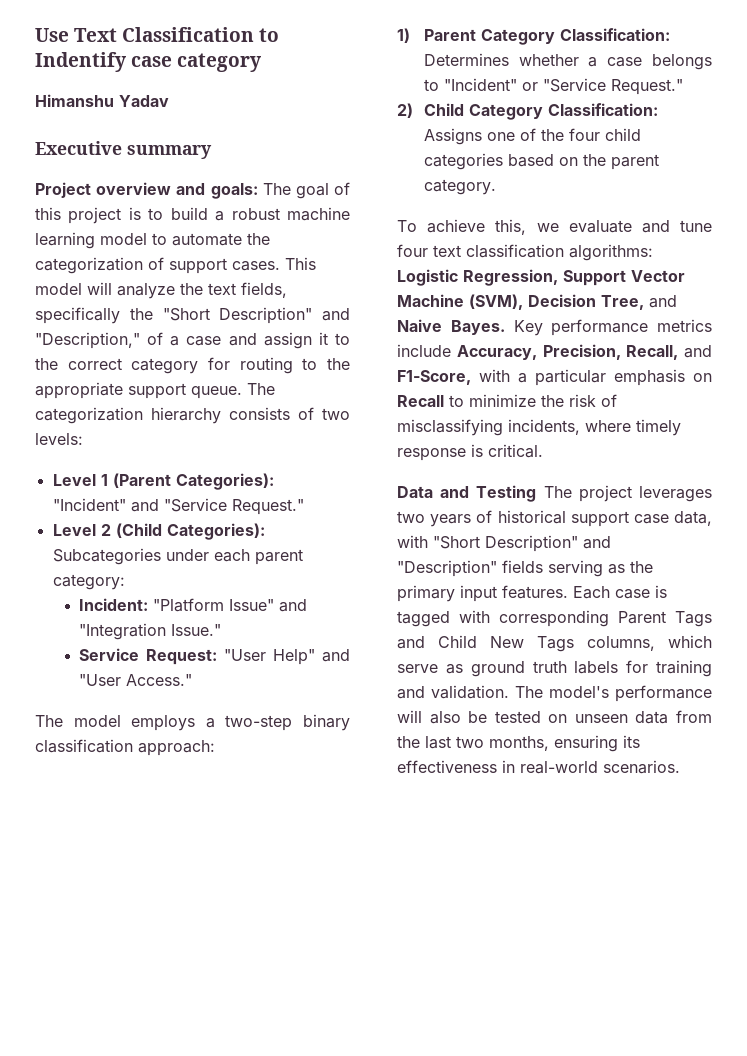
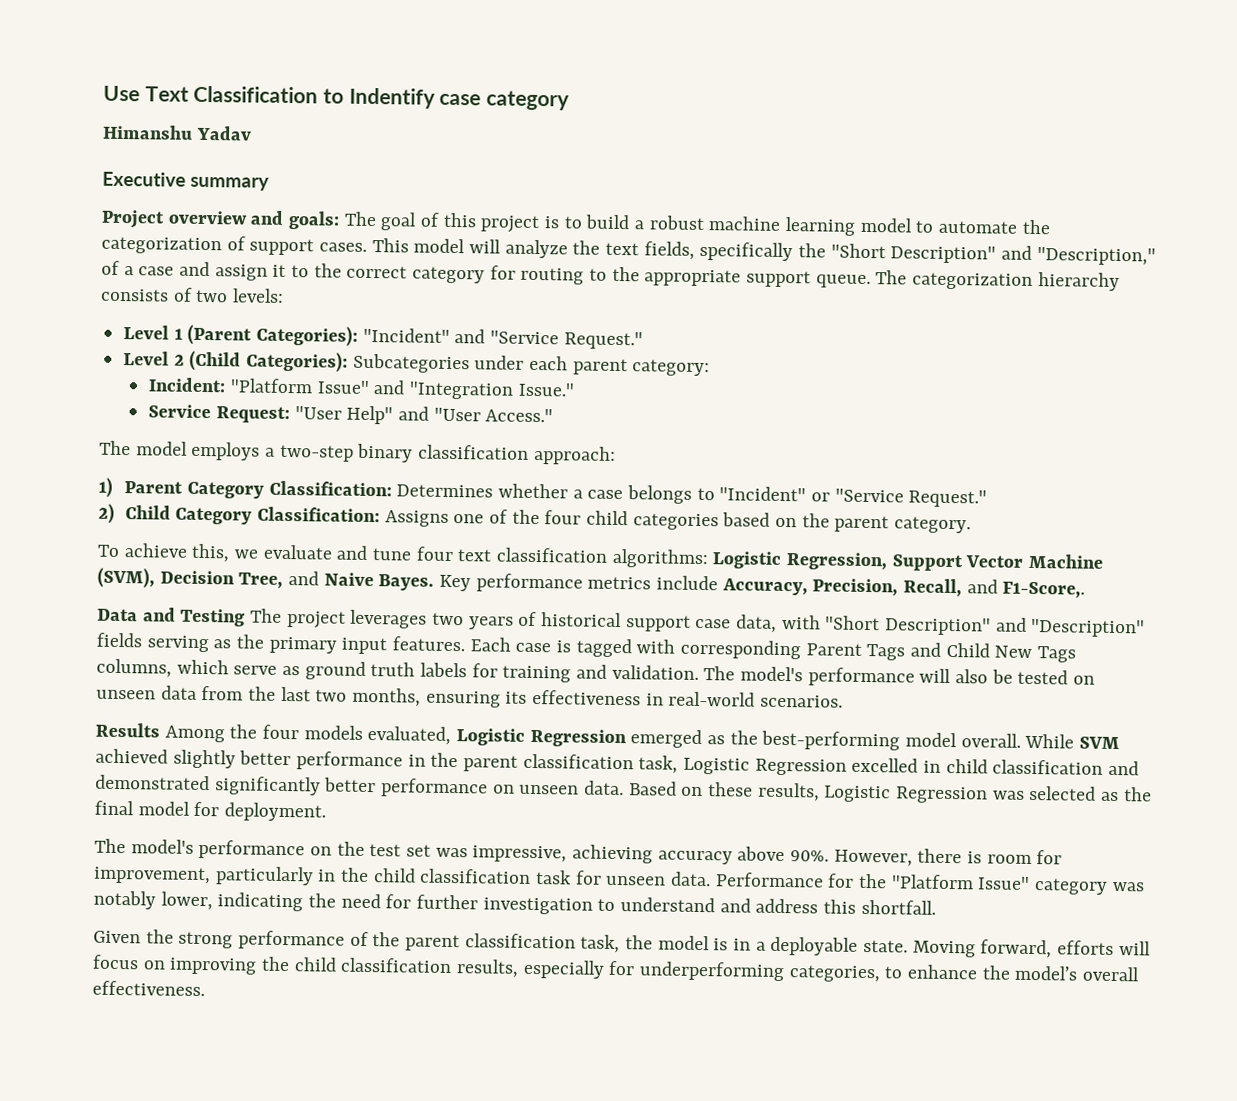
[397,369,712,386] [397,394,617,407] [397,419,681,436] [397,444,543,461] F1-Score, with a particular emphasis on Recall to minimize the risk of misclassifying incidents, where timely response is critical. -> [1002,581,1086,599] F1-Score,.
(680, 767) none -> [95,722,1121,751] [95,748,1140,776] [95,774,1152,804] [94,800,327,822] [94,838,1063,867] [93,866,1145,895] [93,890,936,915] [93,929,1151,959] [92,954,1141,983] [92,980,205,997] // Results Among the four models evaluated, Logistic Regression emerged as the best-performing model overall. While SVM achieved slightly better performance in the parent classification task, Logistic Regression excelled in child classification and demonstrated significantly better performance on unseen data. Based on these results, Logistic Regression was selected as the final model for deployment. // The model's performance on the test set was impressive, achieving accuracy above 90%. However, there is room for improvement, particularly in the child classification task for unseen data. Performance for the "Platform Issue" category was notably lower, indicating the need for further investigation to understand and address this shortfall. // Given the strong performance of the parent classification task, the model is in a deployable state. Moving forward, efforts will focus on improving the child classification results, especially for underperforming categories, to enhance the model’s overall effectiveness.

